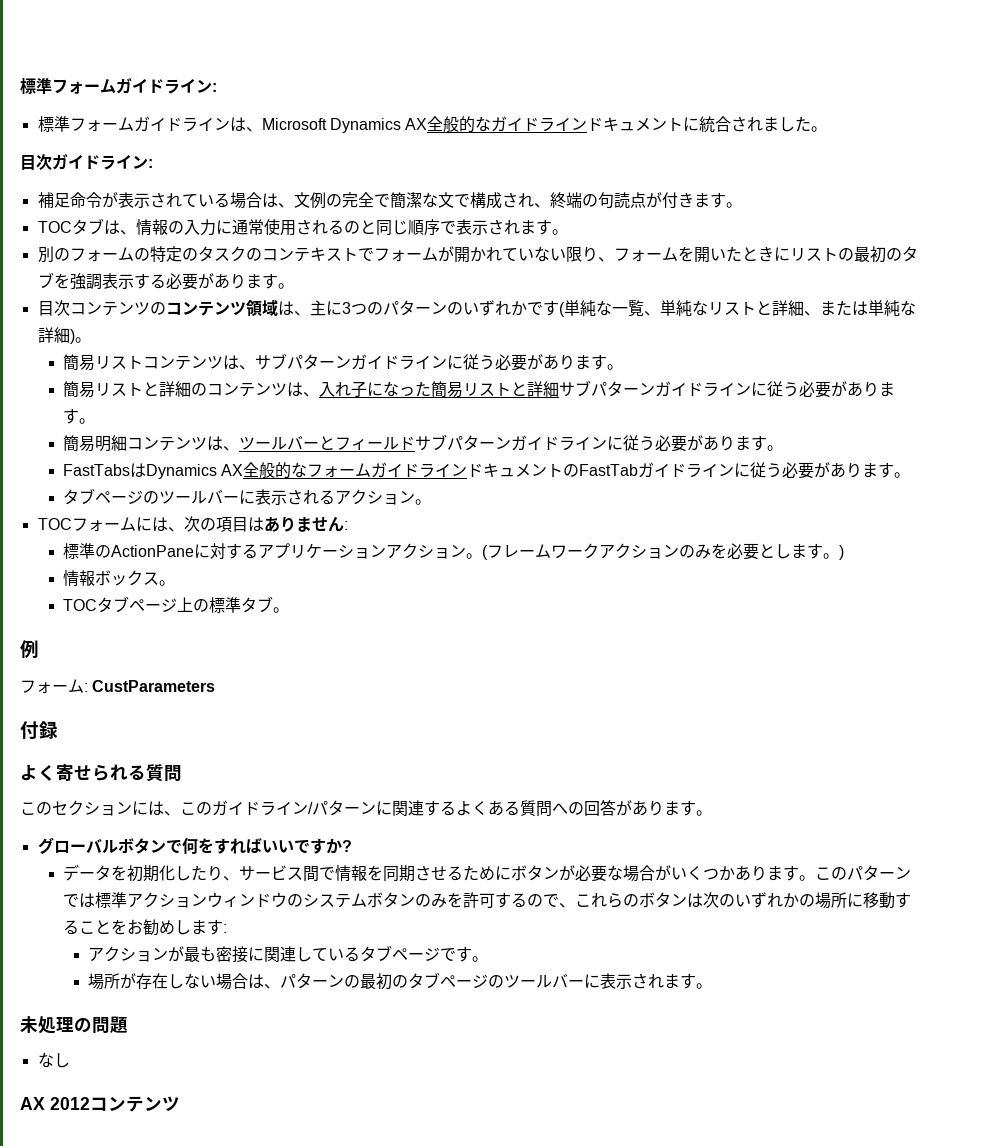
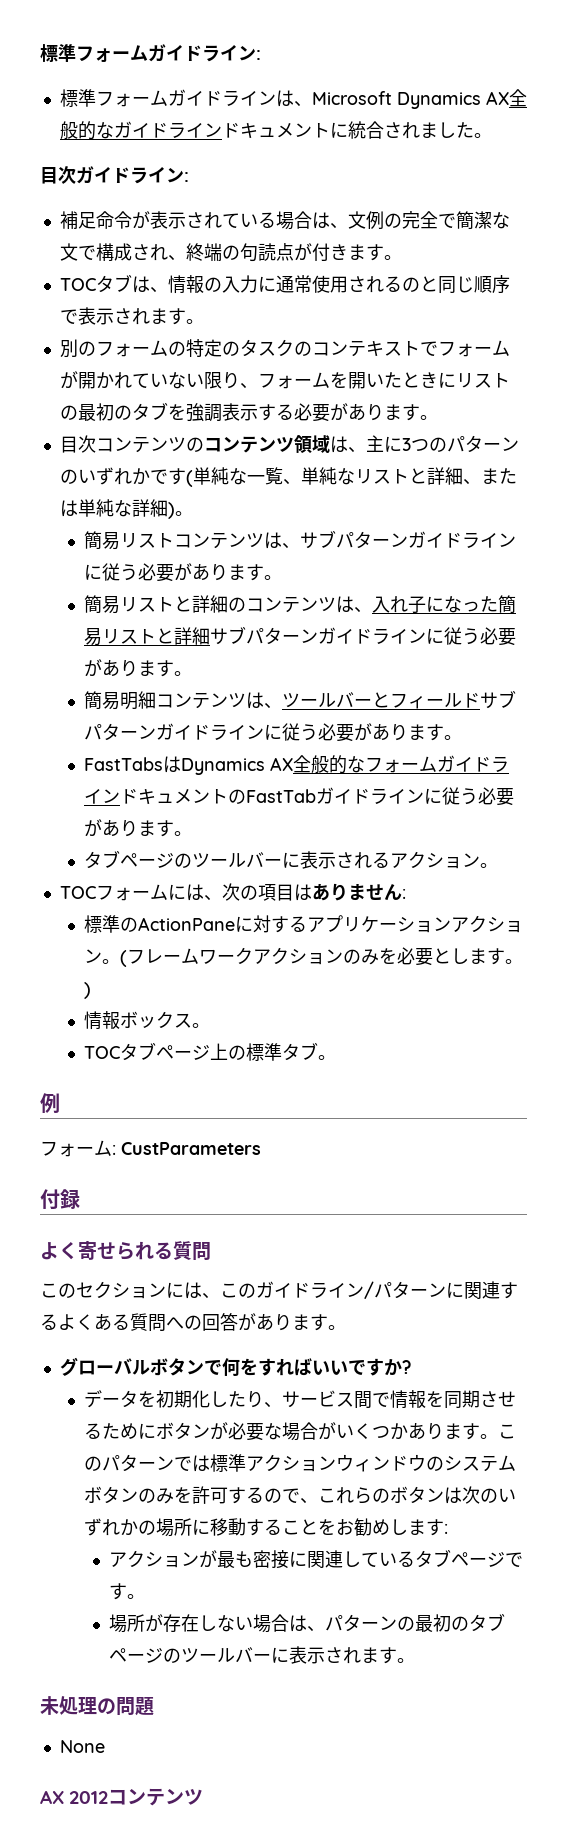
[37,1052,70,1068] // なし -> [59,1740,105,1753] // None

